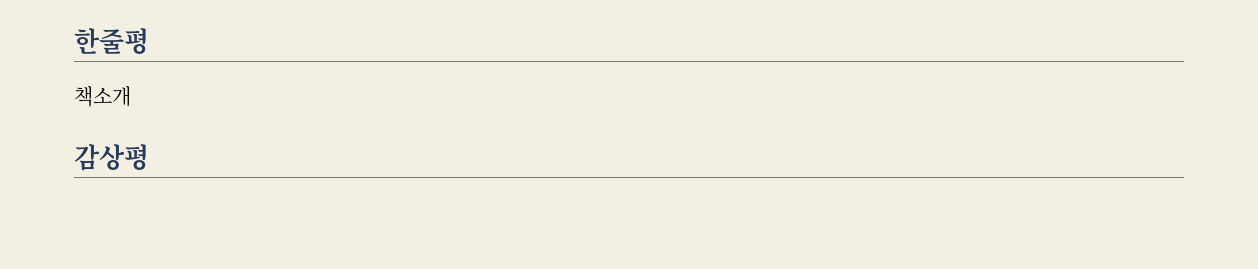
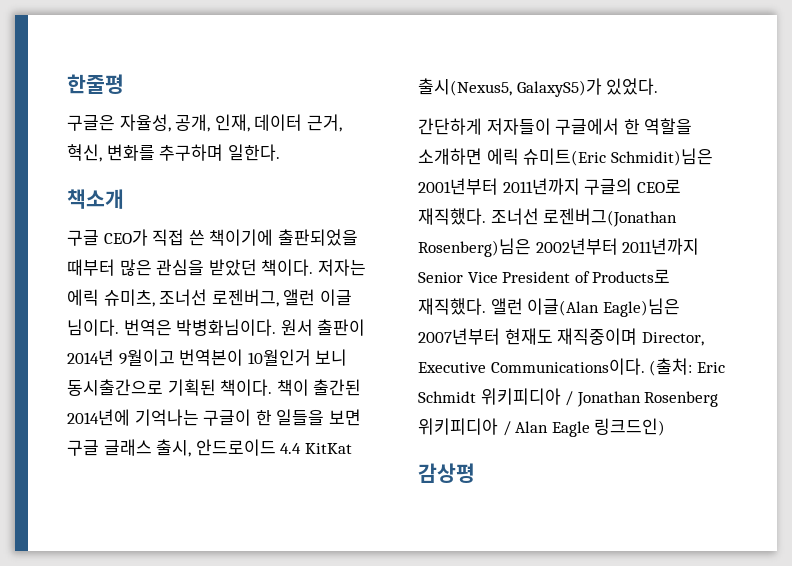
[74,86,131,107] 책소개 -> [67,114,342,132] [67,144,280,162] [67,189,124,209] [67,229,358,246] [67,259,366,276] [67,289,352,307] [67,319,366,336] [67,349,348,366] [67,379,362,396] [67,409,361,426] [67,439,352,457] [418,78,659,97] [418,118,693,135] [418,148,713,166] [418,178,681,195] [418,208,678,227] [418,238,700,257] [418,269,671,283] [418,298,680,317] [418,328,704,346] [418,358,725,376] [418,388,719,407] [418,418,666,437] 구글은 자율성, 공개, 인재, 데이터 근거, 혁신, 변화를 추구하며 일한다. // 책소개 // 구글 CEO가 직접 쓴 책이기에 출판되었을 때부터 많은 관심을 받았던 책이다. 저자는 에릭 슈미츠, 조너선 로젠버그, 앨런 이글 님이다. 번역은 박병화님이다. 원서 출판이 2014년 9월이고 번역본이 10월인거 보니 동시출간으로 기획된 책이다. 책이 출간된 2014년에 기억나는 구글이 한 일들을 보면 구글 글래스 출시, 안드로이드 4.4 KitKat 출시(Nexus5, GalaxyS5)가 있었다. // 간단하게 저자들이 구글에서 한 역할을 소개하면 에릭 슈미트(Eric Schmidit)님은 2001년부터 2011년까지 구글의 CEO로 재직했다. 조너선 로젠버그(Jonathan Rosenberg)님은 2002년부터 2011년까지 Senior Vice President of Products로 재직했다. 앨런 이글(Alan Eagle)님은 2007년부터 현재도 재직중이며 Director, Executive Communications이다. (출처: Eric Schmidt 위키피디아 / Jonathan Rosenberg 위키피디아 / Alan Eagle 링크드인)

